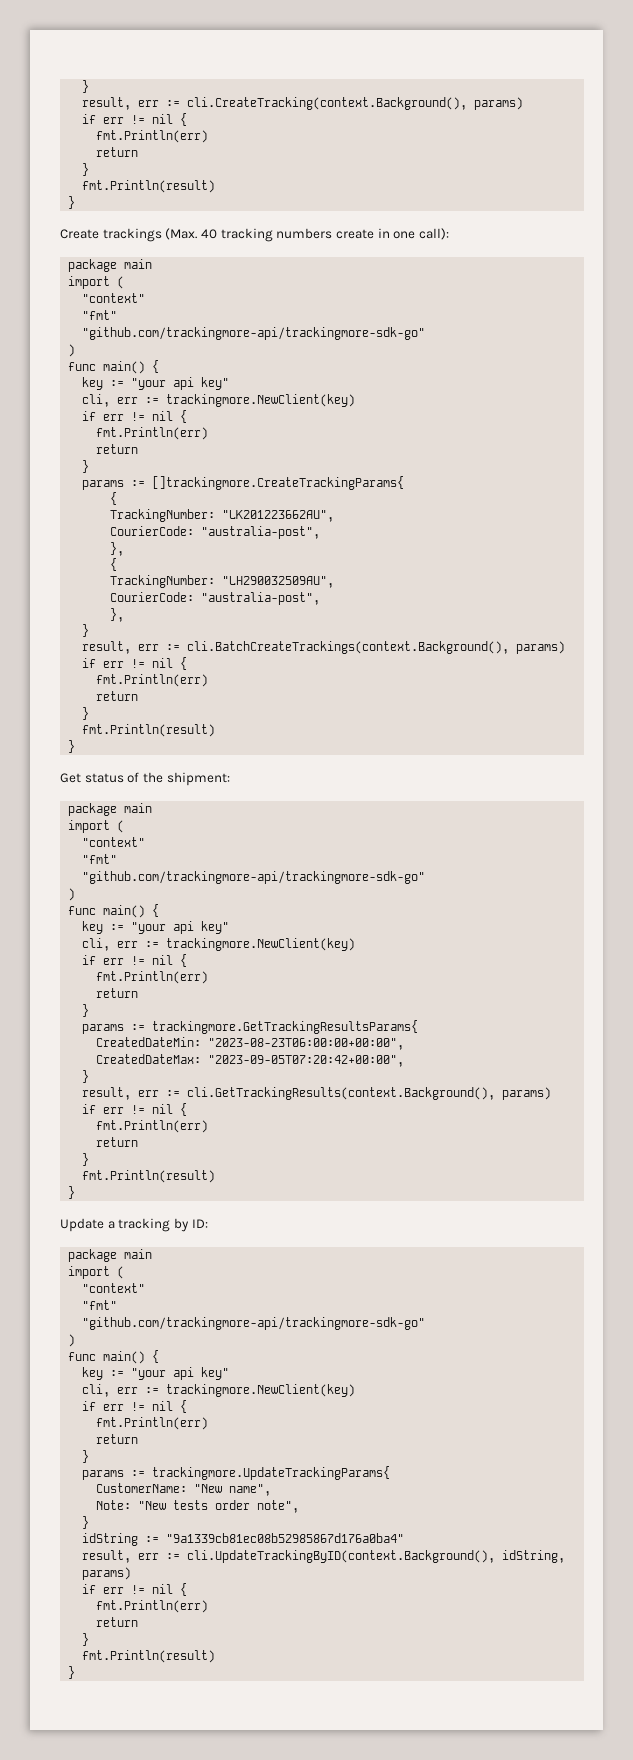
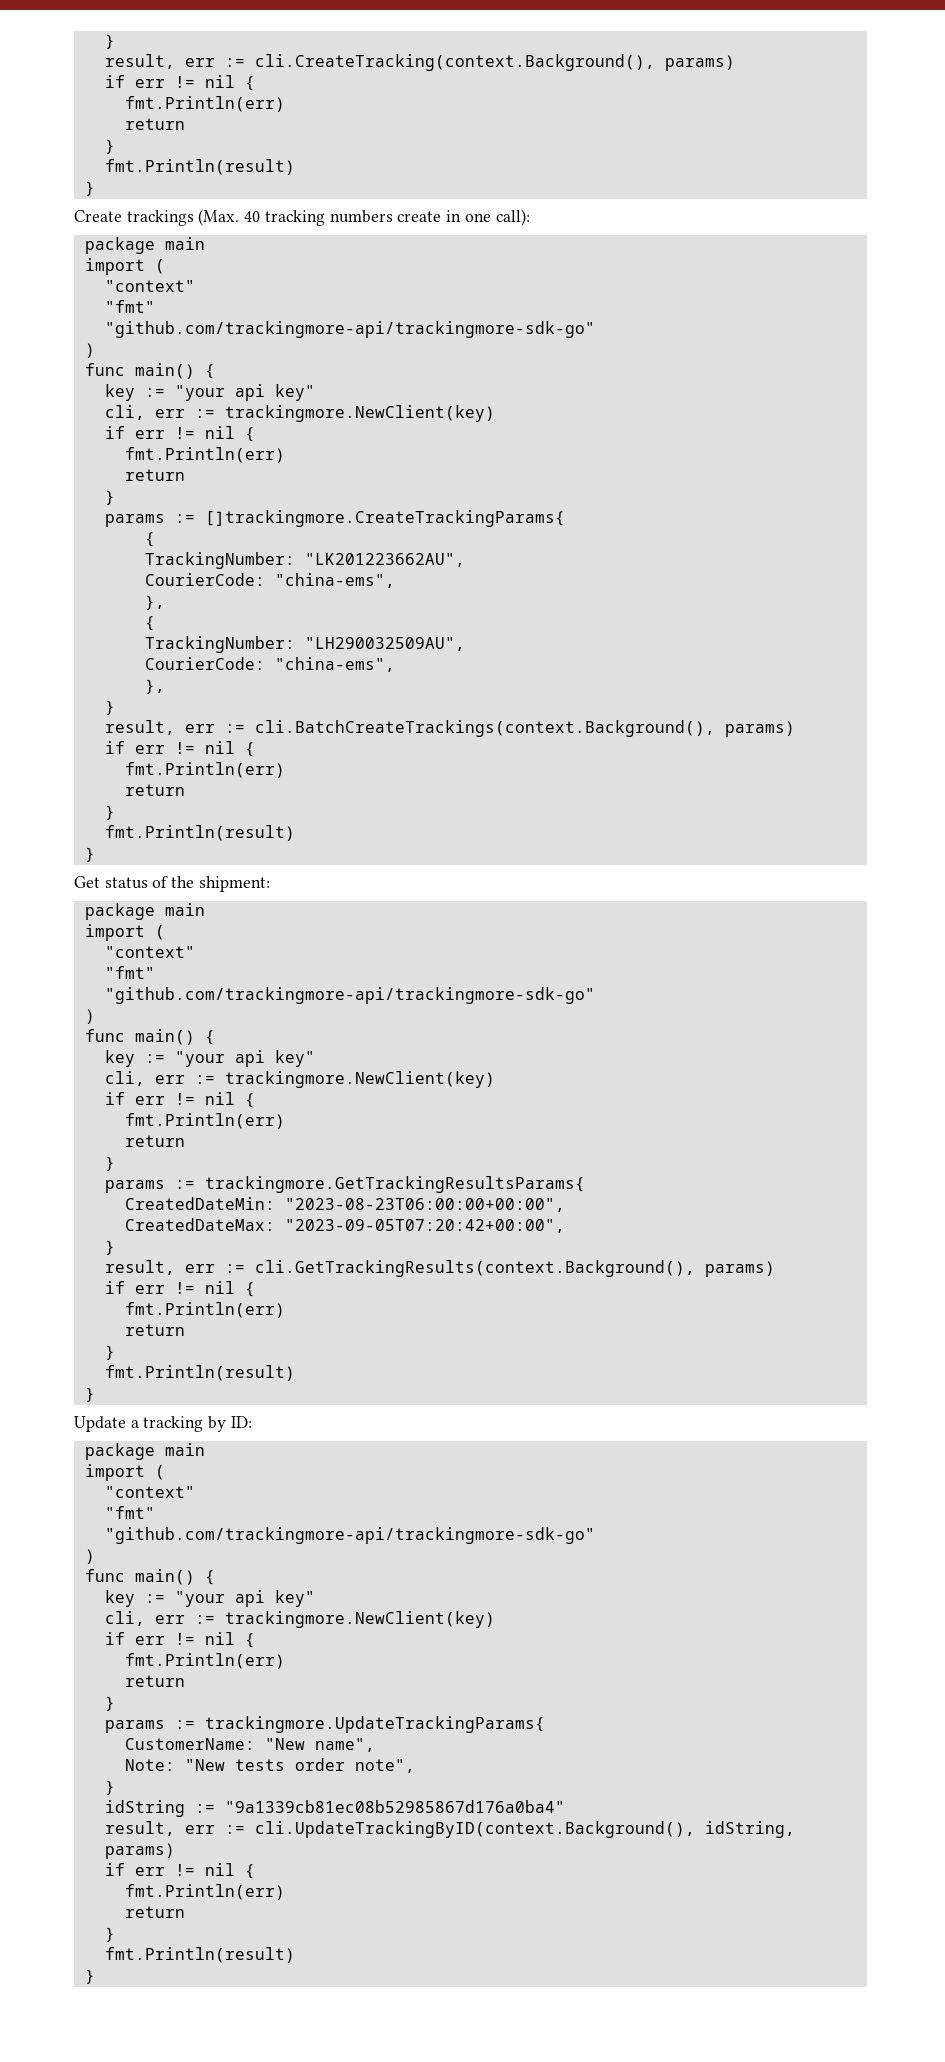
[201,526,321,539] "australia-post", -> [274,573,395,588] "china-ems",
[201,592,321,605] "australia-post", -> [274,657,395,672] "china-ems",

